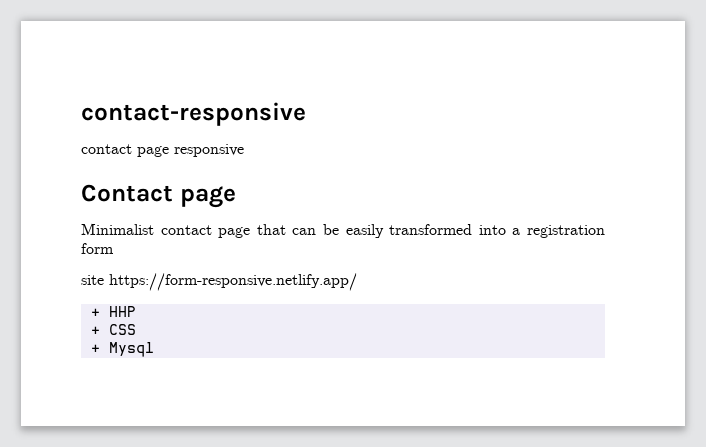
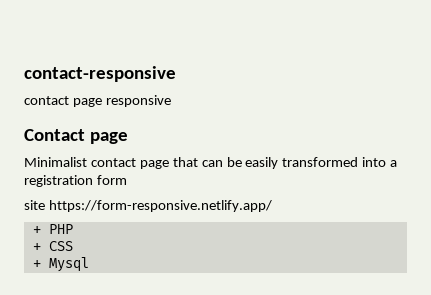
[108,306,136,317] HHP -> [48,224,73,234] PHP

